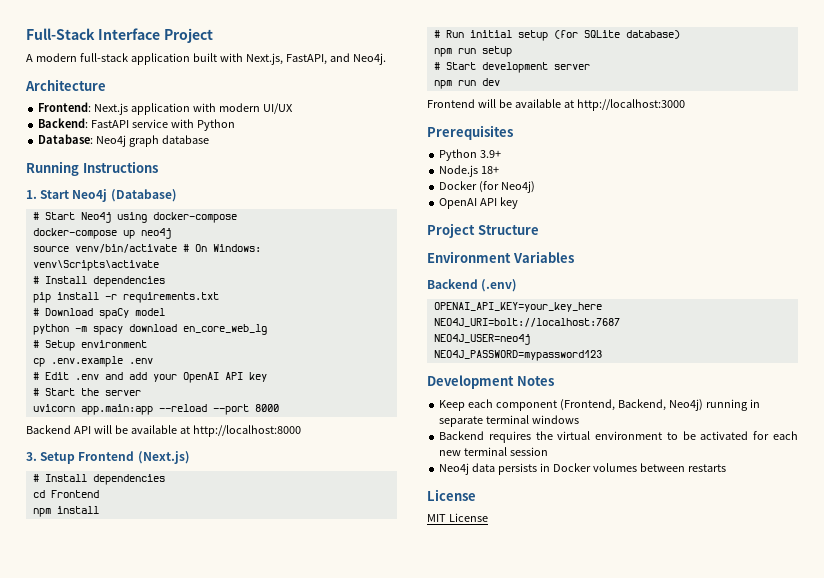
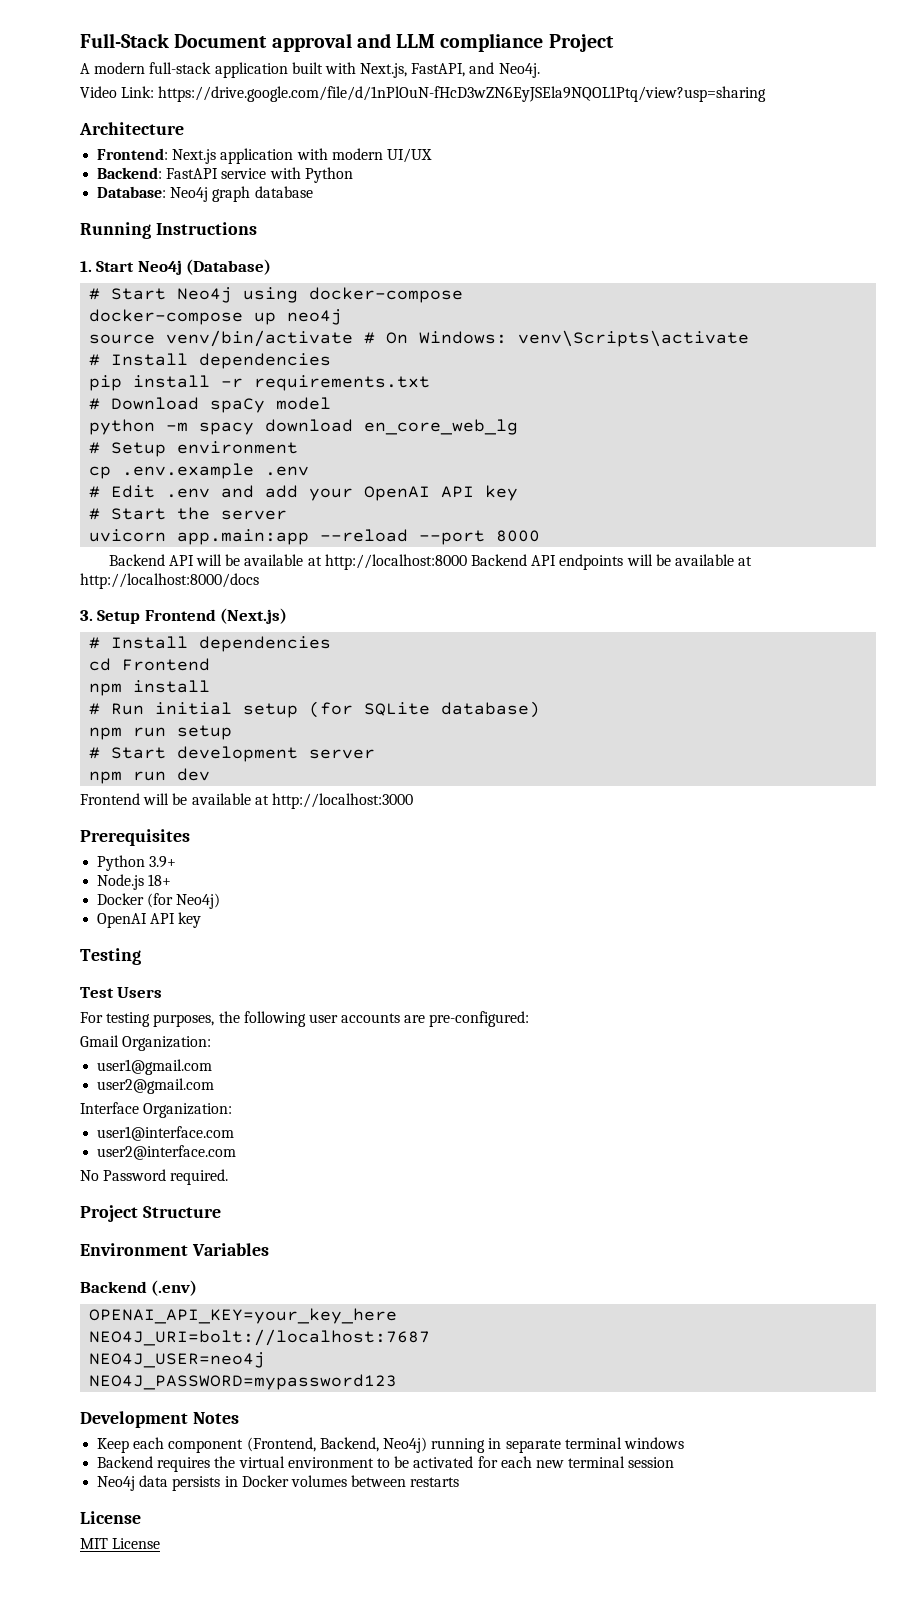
[97,28,160,40] Interface -> [174,33,544,52] Document approval and LLM compliance
(386, 59) none -> [80,86,767,102] // Video Link: https://drive.google.com/file/d/1nPlOuN-fHcD3wZN6EyJSEla9NQOL1Ptq/view?usp=sharing
(301, 431) none -> [470,554,753,570] [80,573,259,589] Backend API endpoints will be available at http://localhost:8000/docs
(519, 203) none -> [80,948,141,965] [80,987,163,998] [80,1011,530,1027] [80,1035,212,1051] [97,1059,213,1075] [97,1078,215,1094] [80,1102,233,1118] [97,1126,235,1141] [97,1145,237,1160] [80,1169,229,1185] // Testing // Test Users // For testing purposes, the following user accounts are pre-configured: // Gmail Organization: // user1@gmail.com // user2@gmail.com // Interface Organization: // user1@interface.com // user2@interface.com // No Password required.

